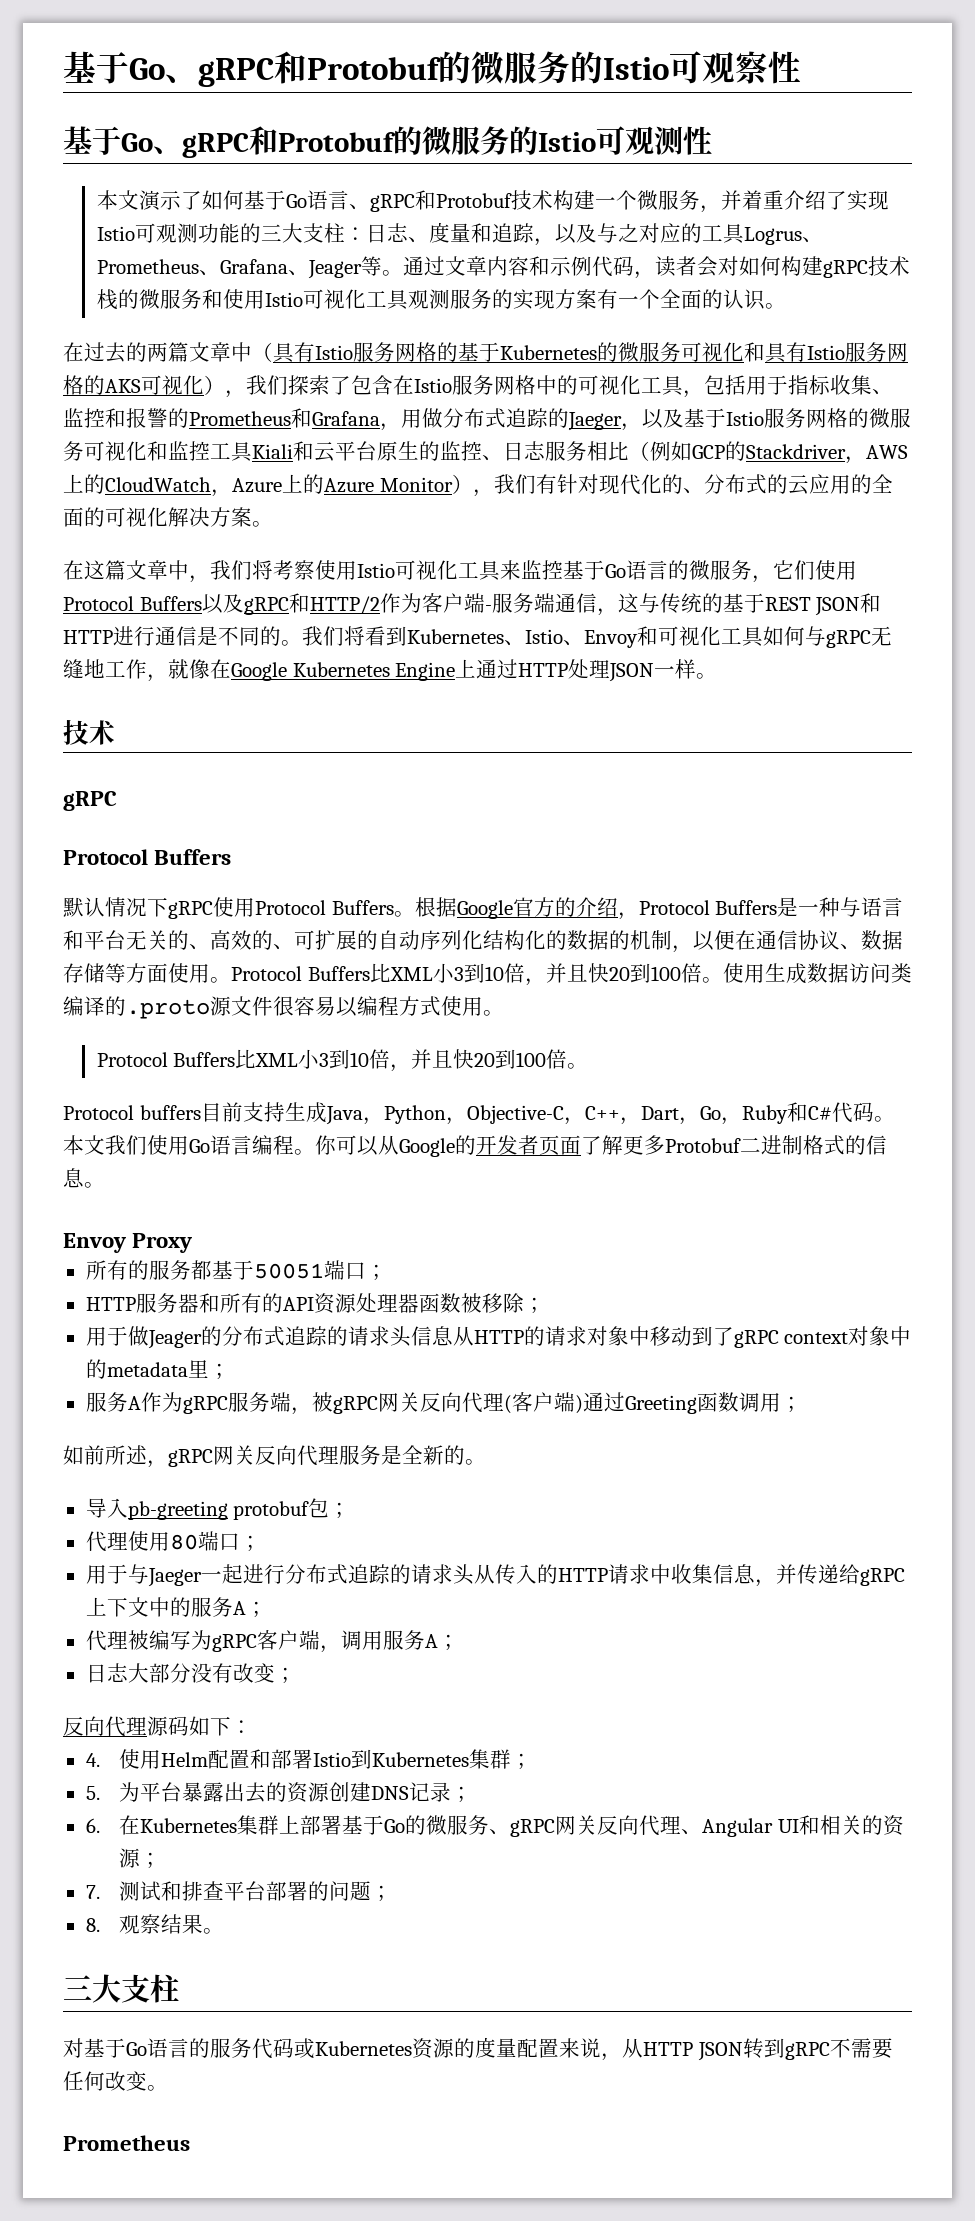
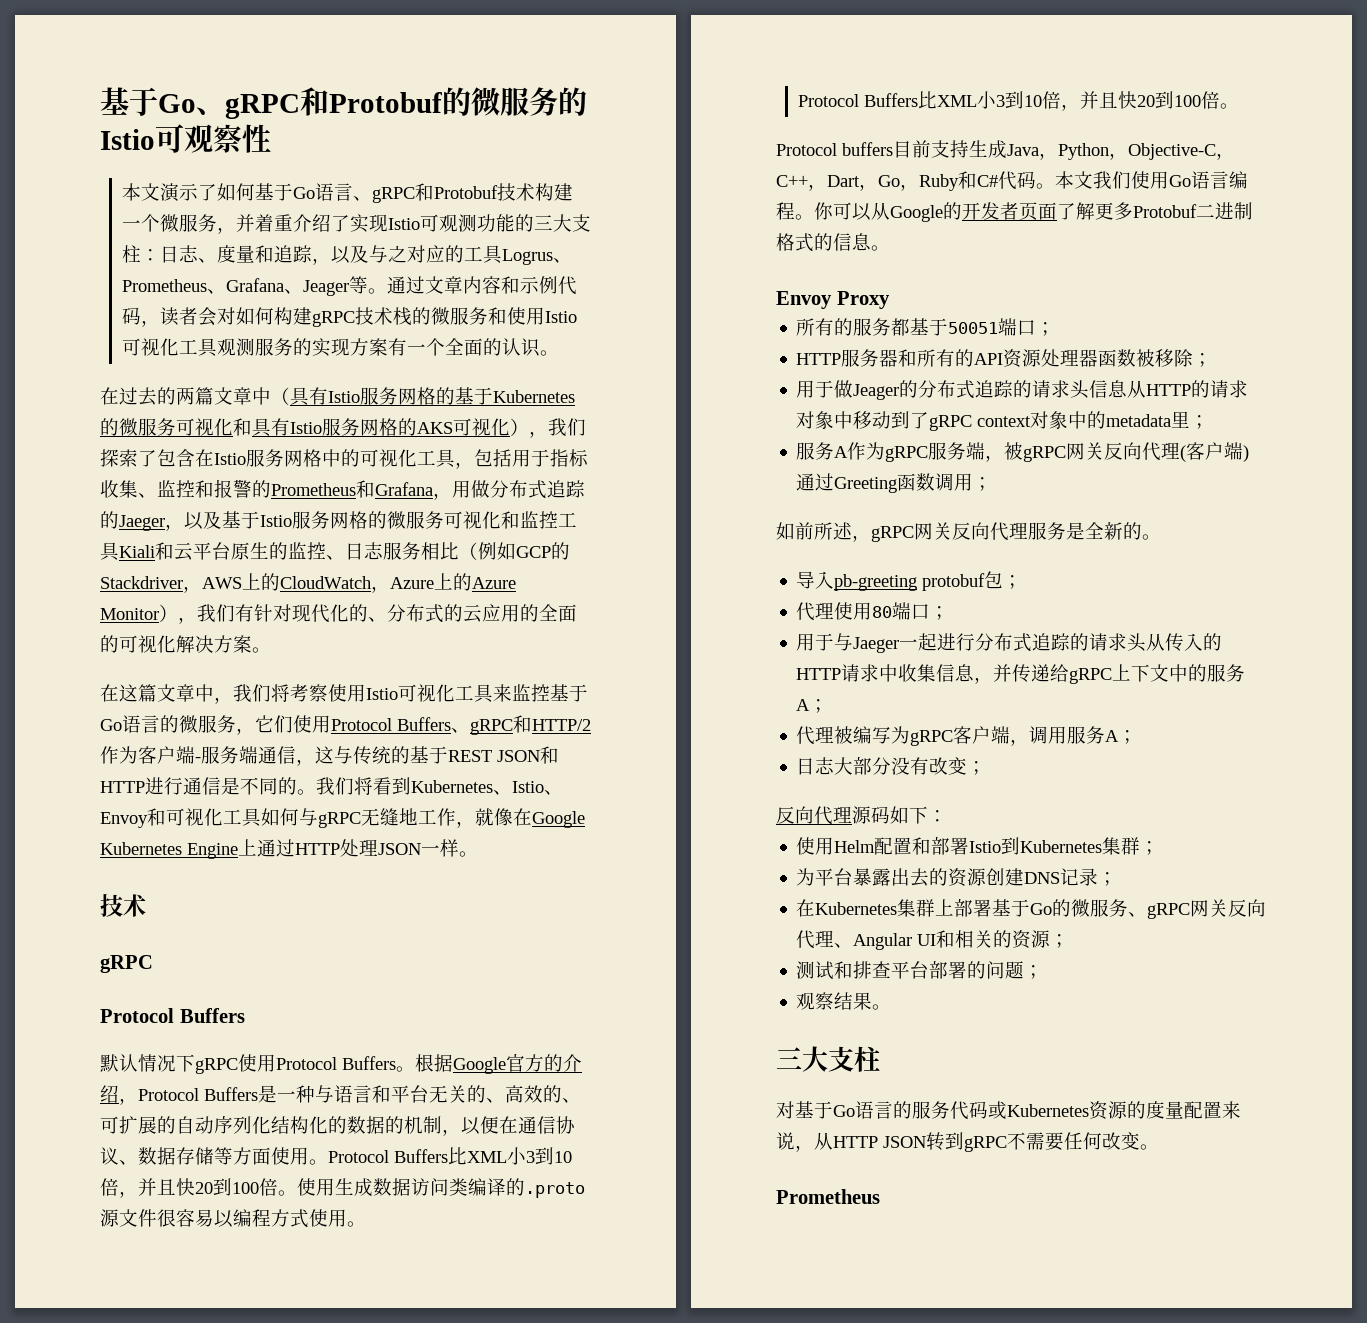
[63,126,712,158] // 基于Go、gRPC和Protobuf的微服务的Istio可观测性 -> (271, 138) none
[201,594,244,614] 以及 -> [451,728,470,733] 、
[85,1753,100,1767] 4. -> (947, 816) none
[85,1786,100,1800] 5. -> (1160, 848) none
[85,1818,100,1833] 6. -> (1118, 879) none
[85,1885,100,1899] 7. -> (1070, 941) none
[85,1918,100,1932] 8. -> (1044, 972) none

